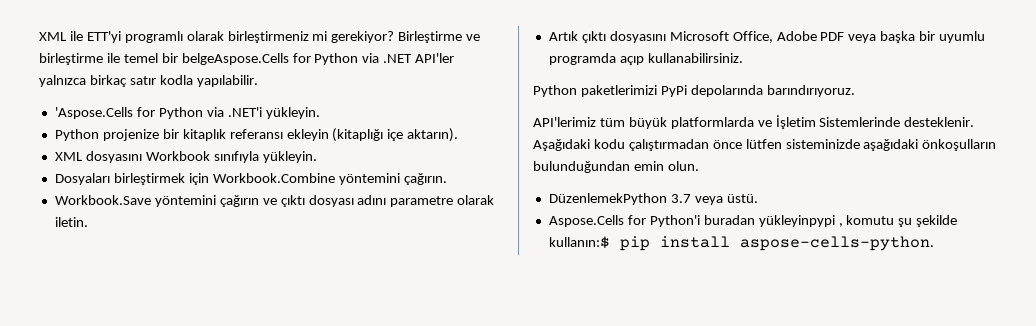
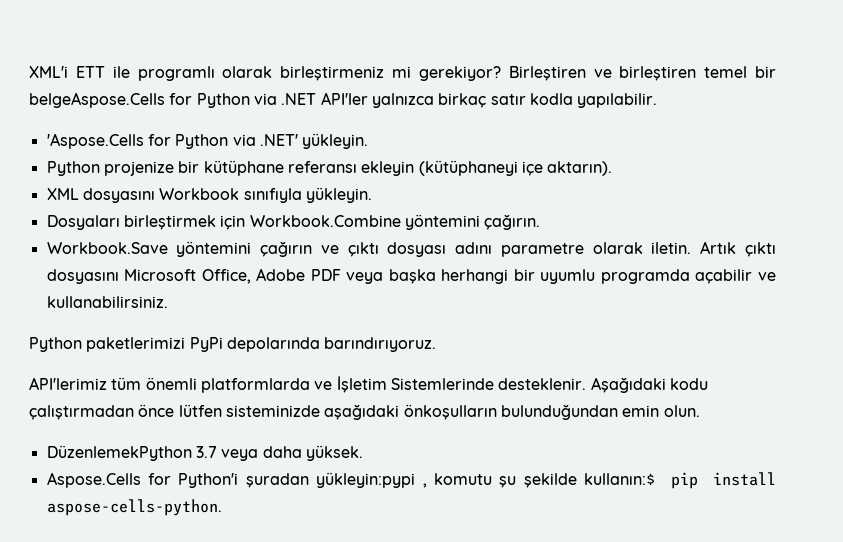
[39,31,121,43] XML ile ETT'yi -> [29,66,130,78] XML'i ETT ile
[398,31,481,43] [39,53,120,65] Birleştirme ve birleştirme ile -> [508,66,697,81] Birleştiren ve birleştiren
[227,107,262,117] .NET'i -> [259,134,298,146] .NET'
[182,129,226,141] kitaplık -> [203,160,284,176] kütüphane
[332,128,384,142] (kitaplığı -> [418,160,518,176] (kütüphaneyi
(88, 222) // -> (692, 248) none
(916, 37) none -> [441,269,509,284] herhangi
[619,56,644,65] açıp -> [695,269,776,284] açabilir ve
[628,117,667,129] büyük -> [145,377,197,390] önemli
[726,194,758,203] üstü. -> [262,445,363,461] daha yüksek.
[703,215,835,227] buradan yükleyinpypi -> [245,472,416,488] şuradan yükleyin:pypi

